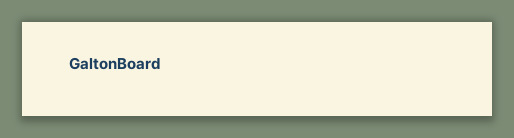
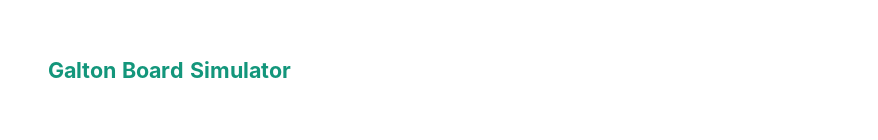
[69,57,160,70] GaltonBoard -> [48,61,291,78] Galton Board Simulator

